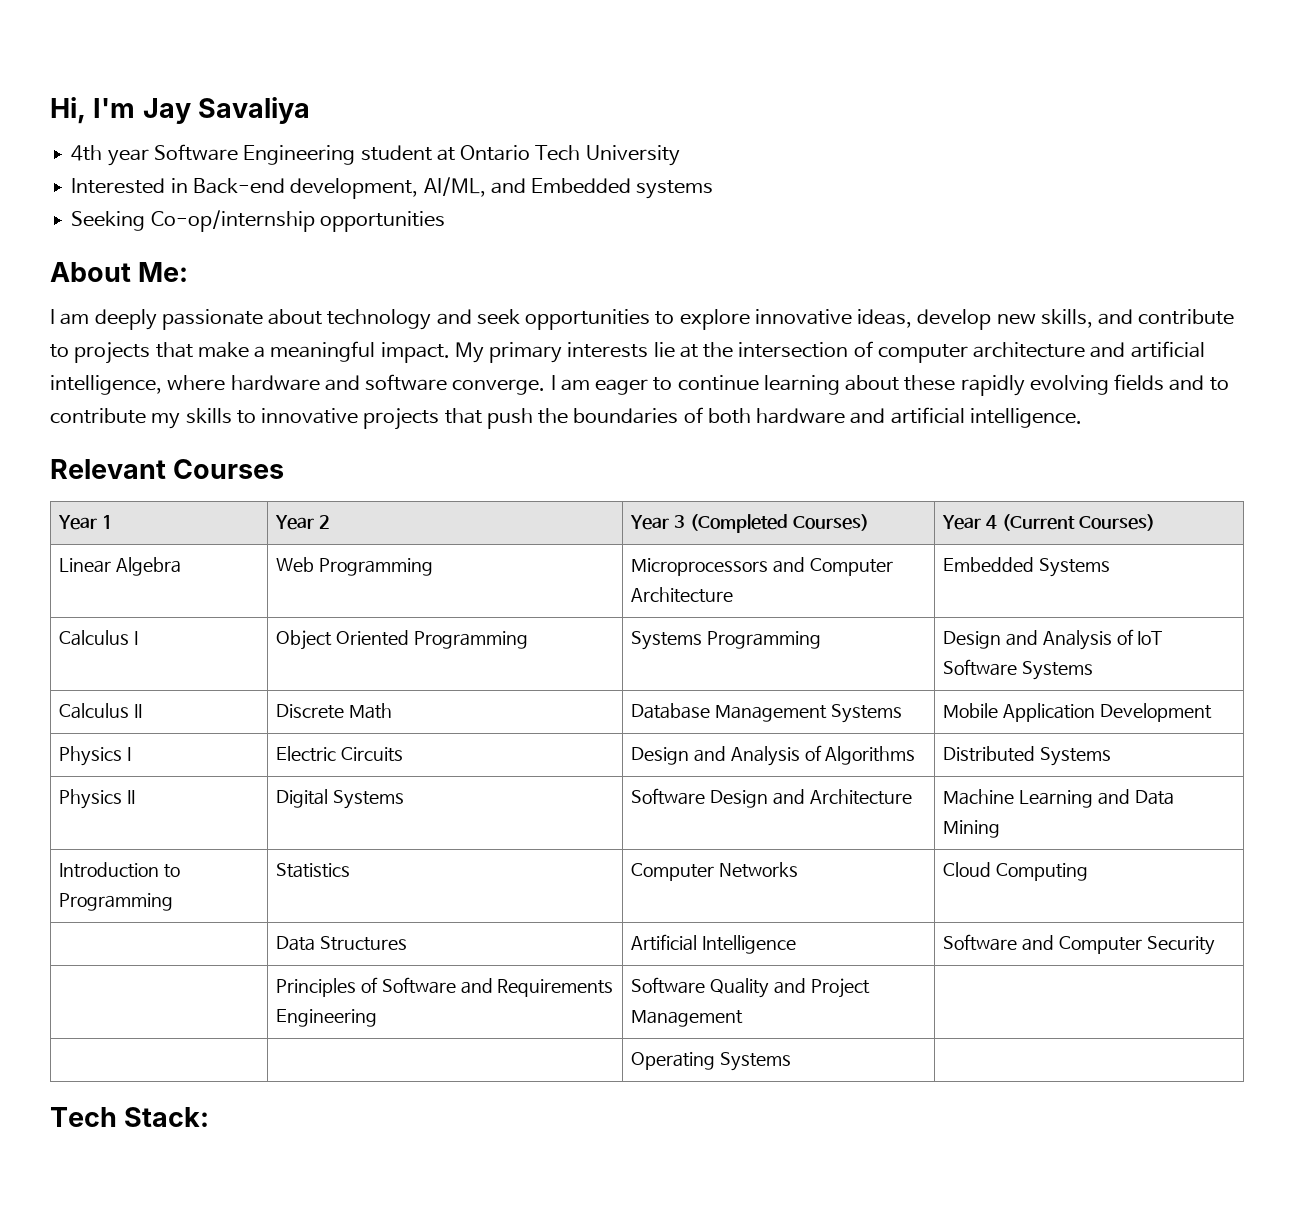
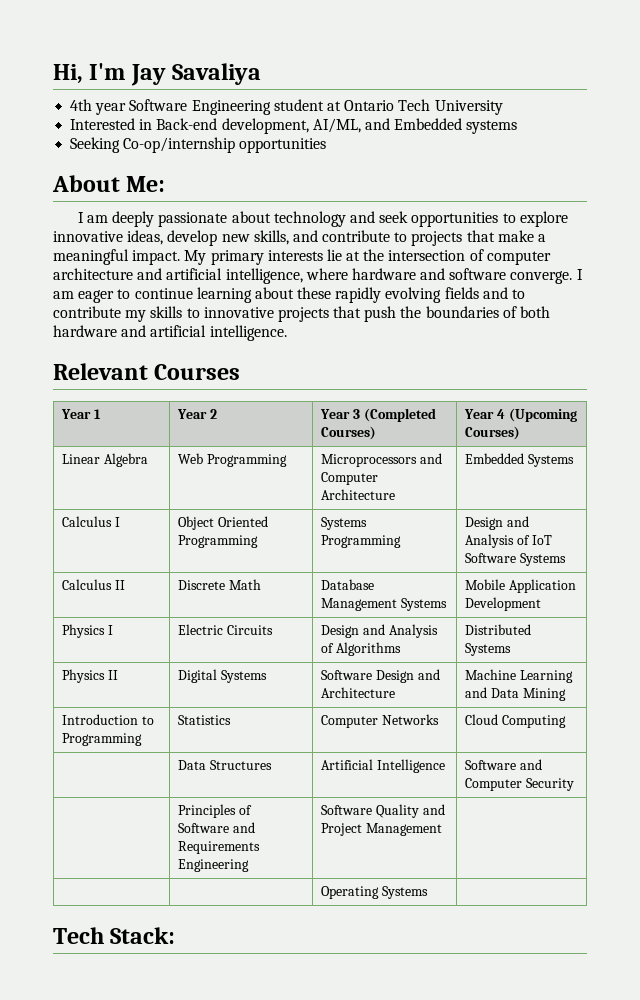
[1001,514,1075,531] (Current -> [509,408,578,422] (Upcoming

